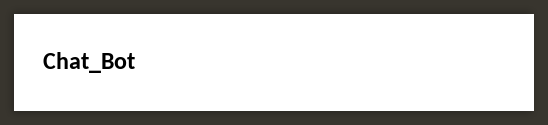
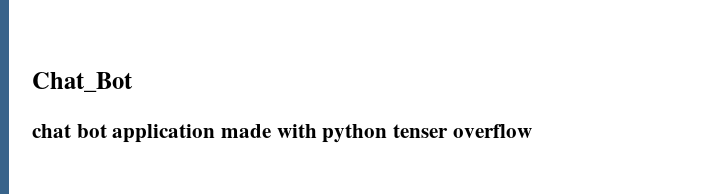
(135, 62) none -> [32,124,532,143] // chat bot application made with python tenser overflow

